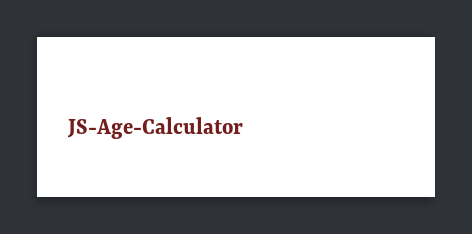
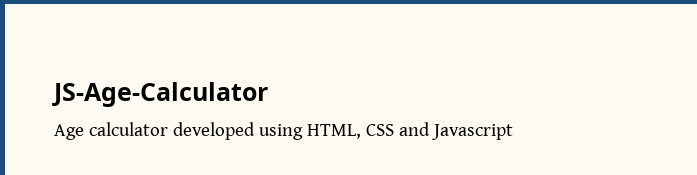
(243, 128) none -> [54,122,513,140] // Age calculator developed using HTML, CSS and Javascript

